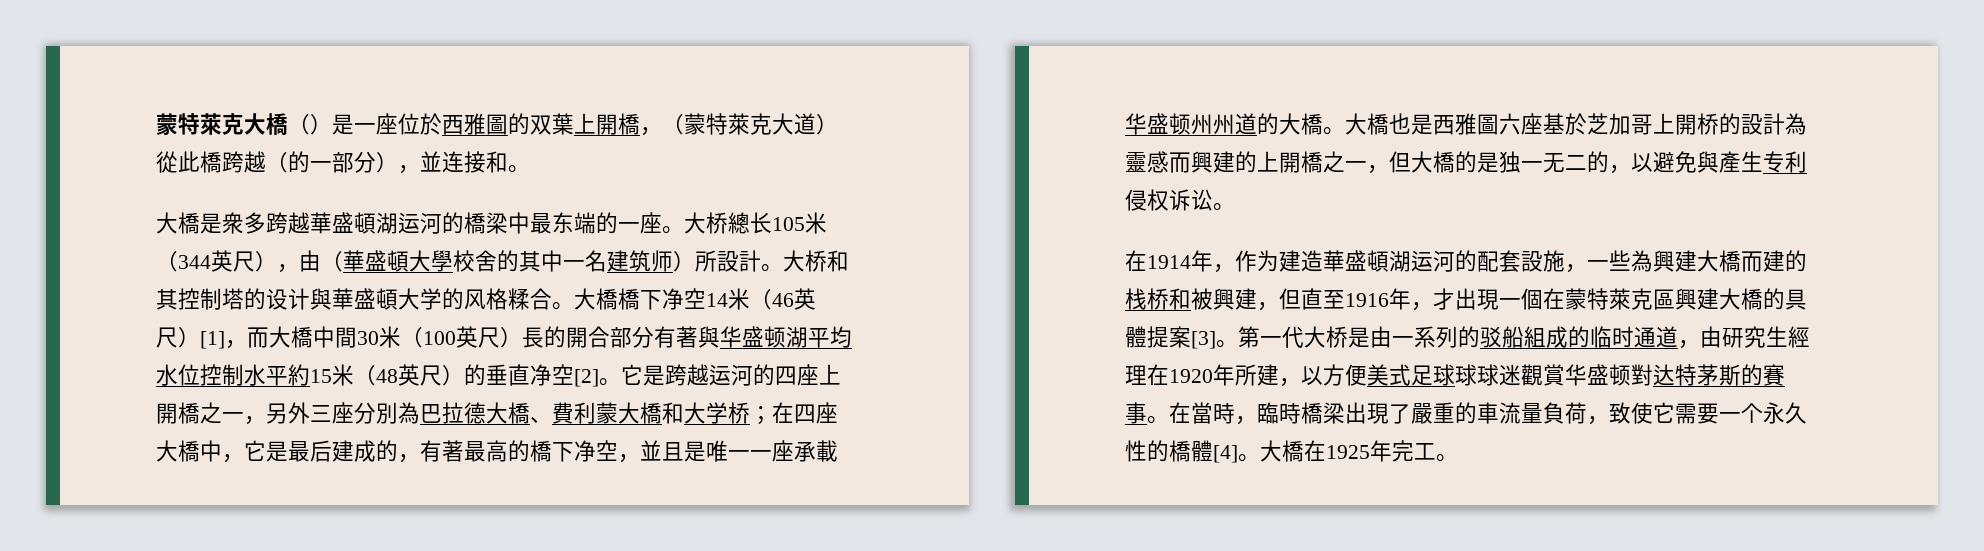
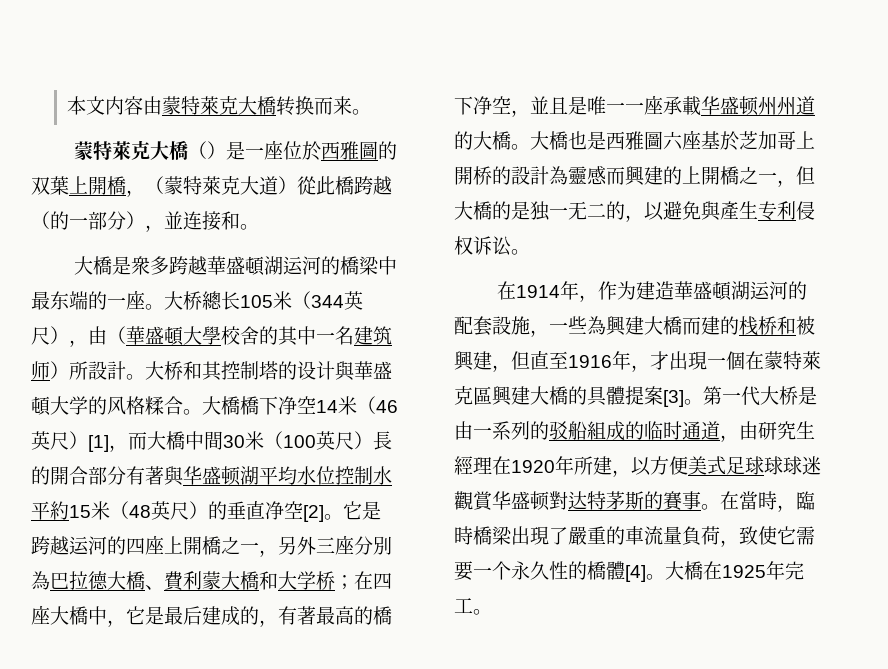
(156, 124) none -> [66,96,371,116] 本文内容由蒙特萊克大橋转换而来。 //

